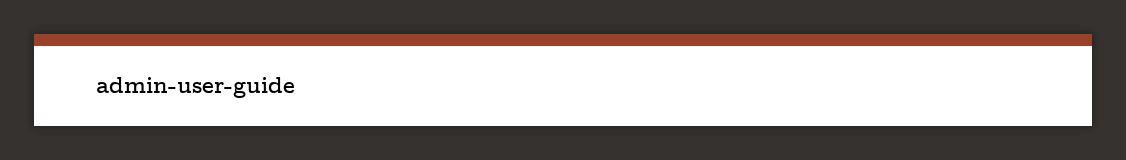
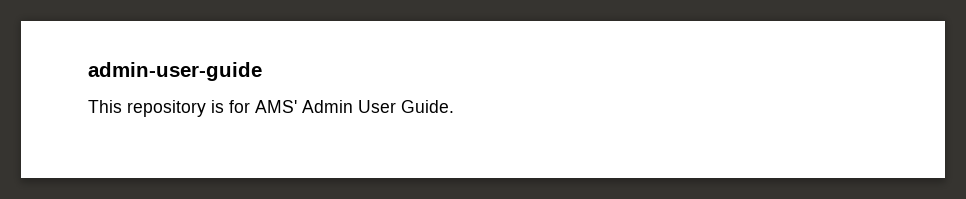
(295, 87) none -> [88,100,454,117] // This repository is for AMS' Admin User Guide.

